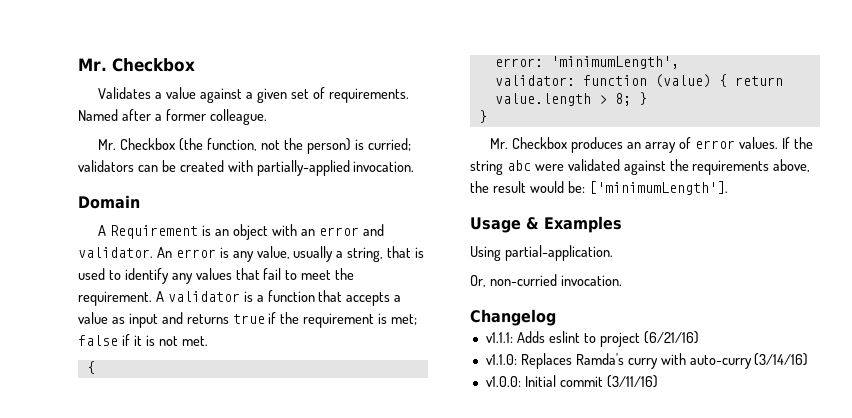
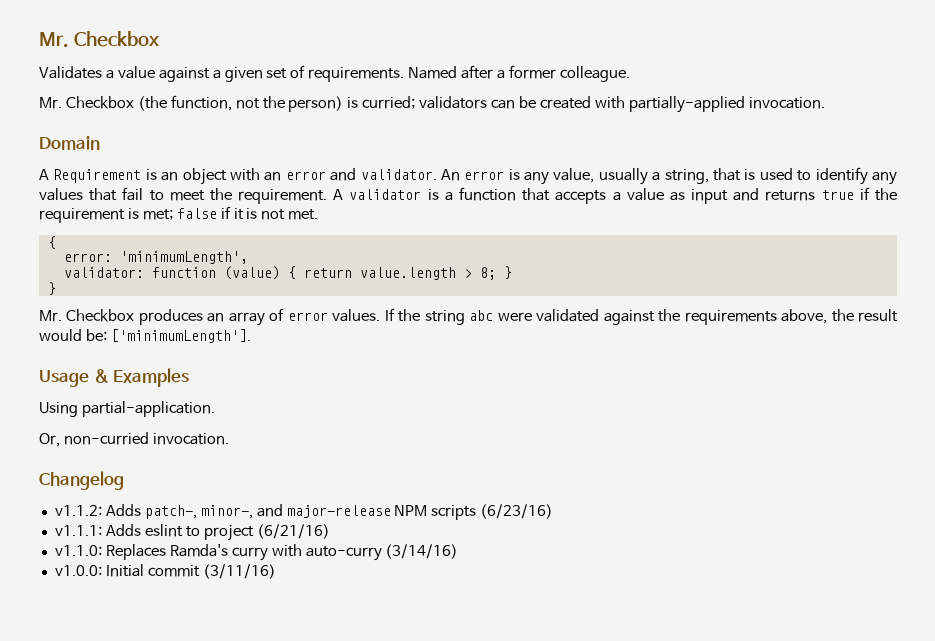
(556, 317) none -> [54,504,554,520] // v1.1.2: Adds patch-, minor-, and major-release NPM scripts (6/23/16)

